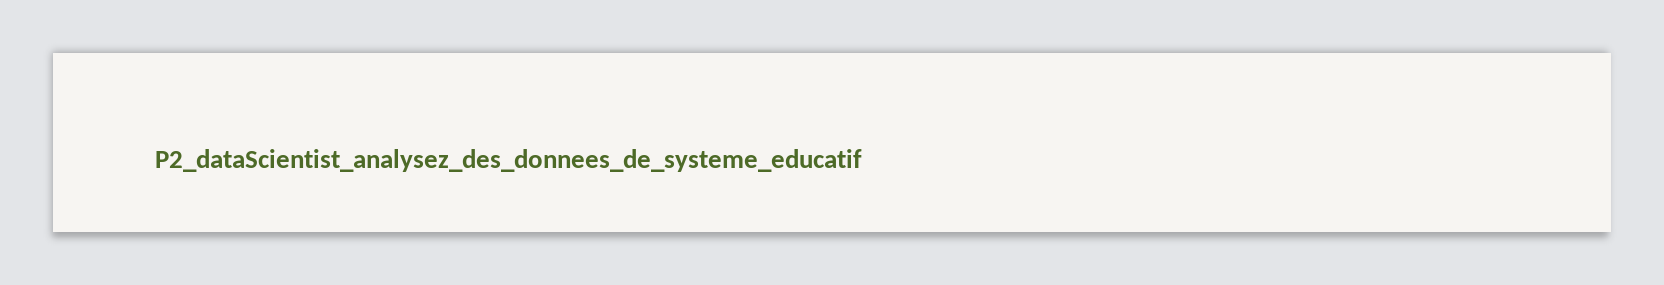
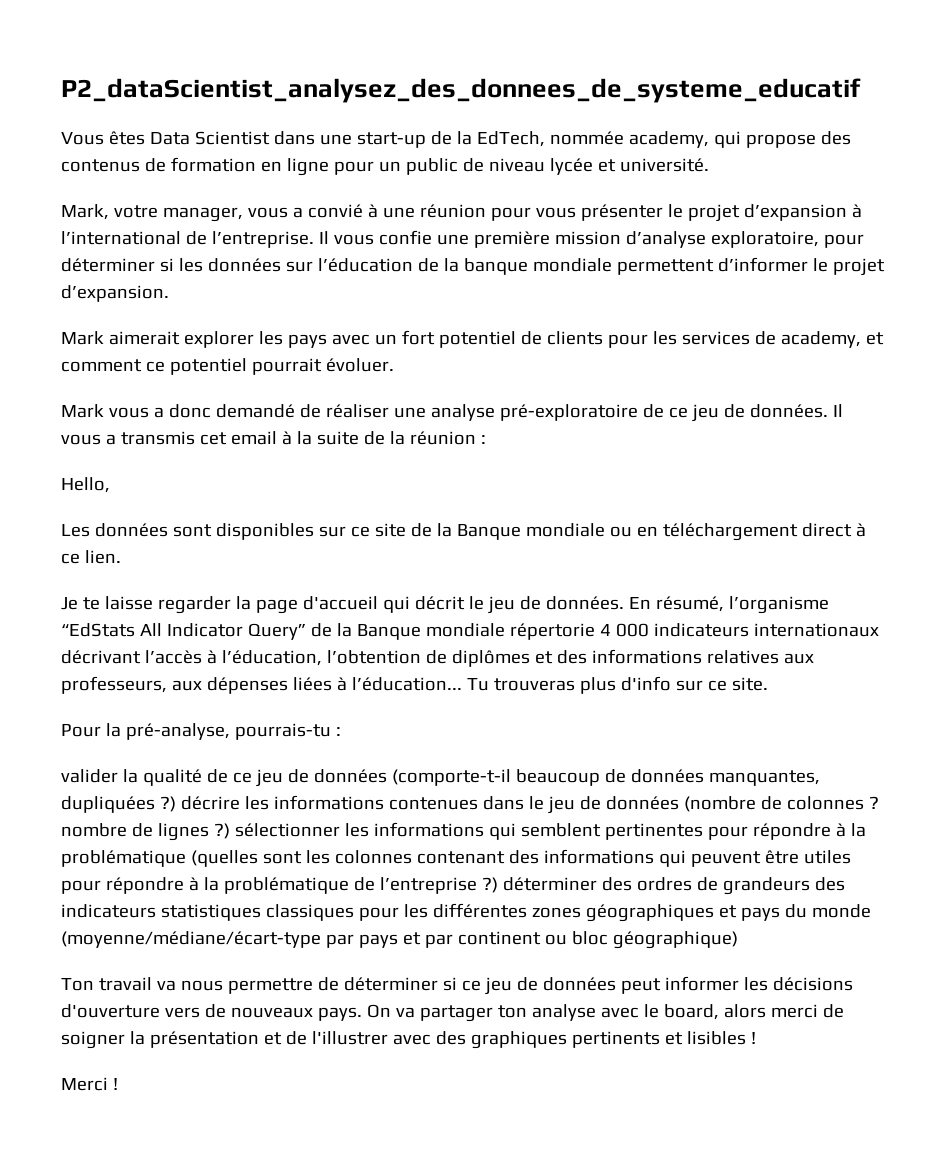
(862, 160) none -> [61,131,851,148] [61,157,709,176] [61,204,862,222] [61,230,864,248] [61,257,885,276] [61,285,169,302] [61,330,884,348] [61,358,394,375] [61,404,843,422] [61,431,486,445] [61,477,110,493] [61,523,866,541] [61,550,121,564] [61,596,829,614] [61,623,879,640] [61,649,814,667] [61,676,768,694] [61,723,341,740] [61,769,820,787] [61,795,879,814] [61,822,866,841] [61,849,851,867] [61,877,845,895] [61,903,871,922] [61,931,738,949] [61,976,853,995] [61,1004,844,1022] [61,1031,756,1049] [61,1077,118,1091] // Vous êtes Data Scientist dans une start-up de la EdTech, nommée academy, qui propose des contenus de formation en ligne pour un public de niveau lycée et université. // Mark, votre manager, vous a convié à une réunion pour vous présenter le projet d’expansion à l’international de l’entreprise. Il vous confie une première mission d’analyse exploratoire, pour déterminer si les données sur l’éducation de la banque mondiale permettent d’informer le projet d’expansion. // Mark aimerait explorer les pays avec un fort potentiel de clients pour les services de academy, et comment ce potentiel pourrait évoluer. // Mark vous a donc demandé de réaliser une analyse pré-exploratoire de ce jeu de données. Il vous a transmis cet email à la suite de la réunion : // Hello, // Les données sont disponibles sur ce site de la Banque mondiale ou en téléchargement direct à ce lien. // Je te laisse regarder la page d'accueil qui décrit le jeu de données. En résumé, l’organisme “EdStats All Indicator Query” de la Banque mondiale répertorie 4 000 indicateurs internationaux décrivant l’accès à l’éducation, l’obtention de diplômes et des informations relatives aux professeurs, aux dépenses liées à l’éducation... Tu trouveras plus d'info sur ce site. // Pour la pré-analyse, pourrais-tu : // valider la qualité de ce jeu de données (comporte-t-il beaucoup de données manquantes, dupliquées ?) décrire les informations contenues dans le jeu de données (nombre de colonnes ? nombre de lignes ?) sélectionner les informations qui semblent pertinentes pour répondre à la problématique (quelles sont les colonnes contenant des informations qui peuvent être utiles pour répondre à la problématique de l’entreprise ?) déterminer des ordres de grandeurs des indicateurs statistiques classiques pour les différentes zones géographiques et pays du monde (moyenne/médiane/écart-type par pays et par continent ou bloc géographique) // Ton travail va nous permettre de déterminer si ce jeu de données peut informer les décisions d'ouverture vers de nouveaux pays. On va partager ton analyse avec le board, alors merci de soigner la présentation et de l'illustrer avec des graphiques pertinents et lisibles ! // Merci !

